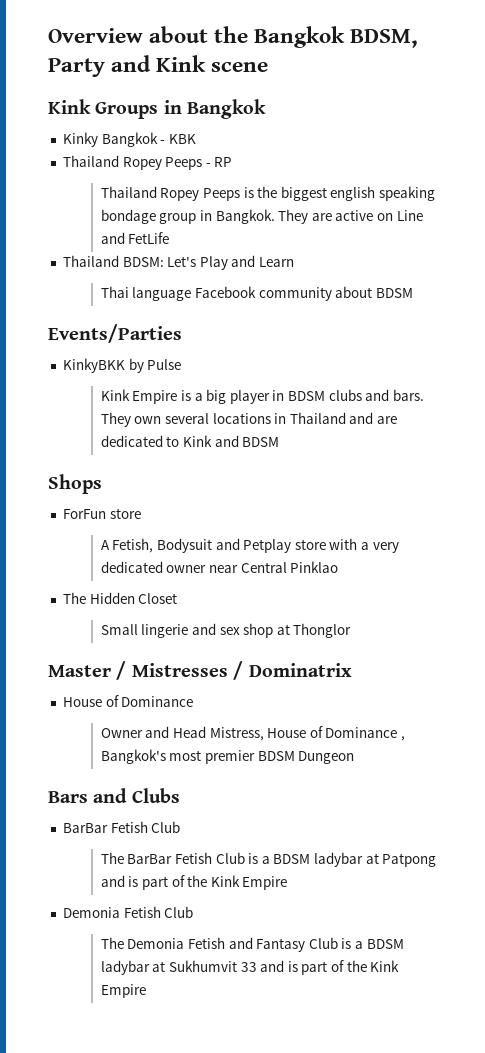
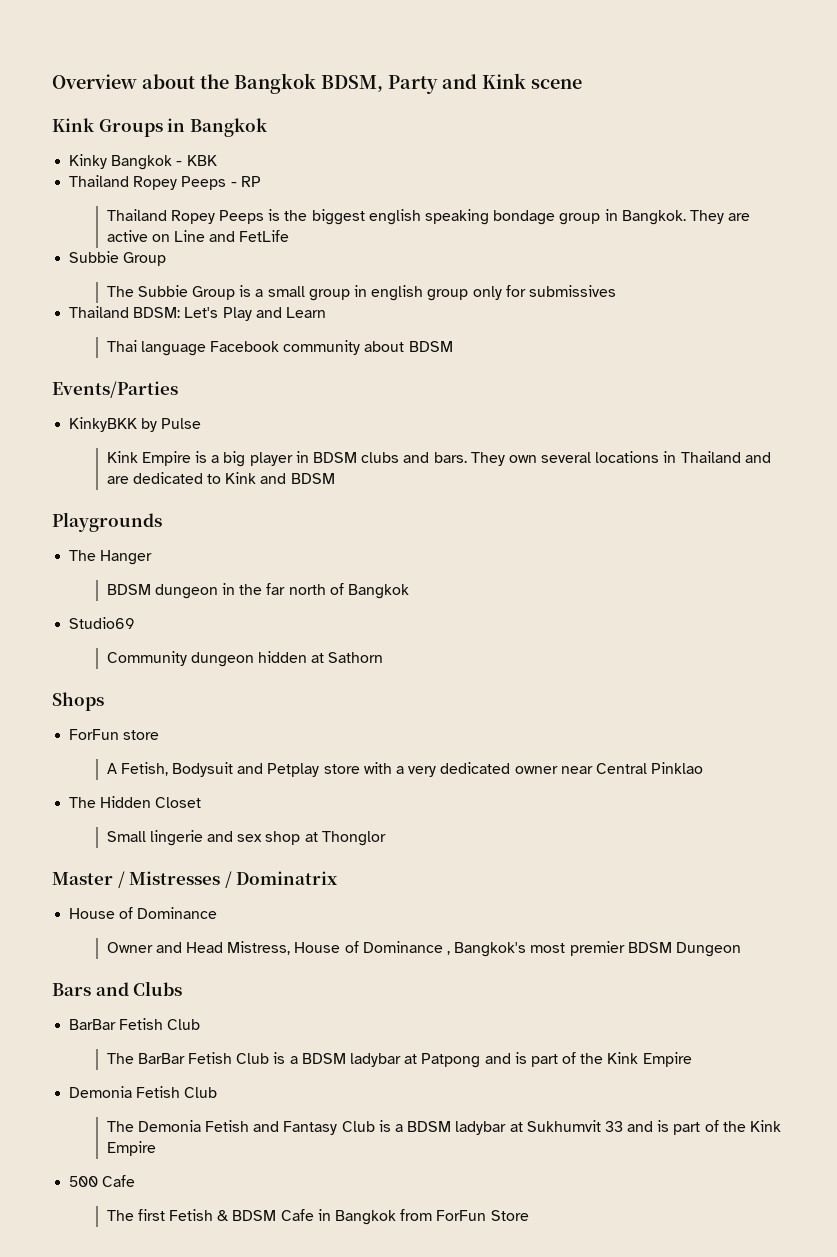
(170, 238) none -> [69,251,167,266] [106,285,616,301] // Subbie Group // The Subbie Group is a small group in english group only for submissives
(280, 442) none -> [52,512,162,532] [69,550,153,565] [106,583,410,599] [69,617,136,629] [106,651,384,667] // Playgrounds // The Hanger // BDSM dungeon in the far north of Bangkok // Studio69 // Community dungeon hidden at Sathorn
(146, 991) none -> [69,1175,136,1187] [106,1209,529,1225] // 500 Cafe // The first Fetish & BDSM Cafe in Bangkok from ForFun Store

